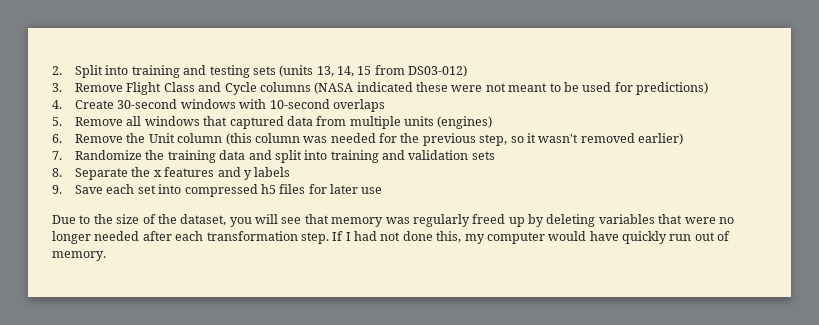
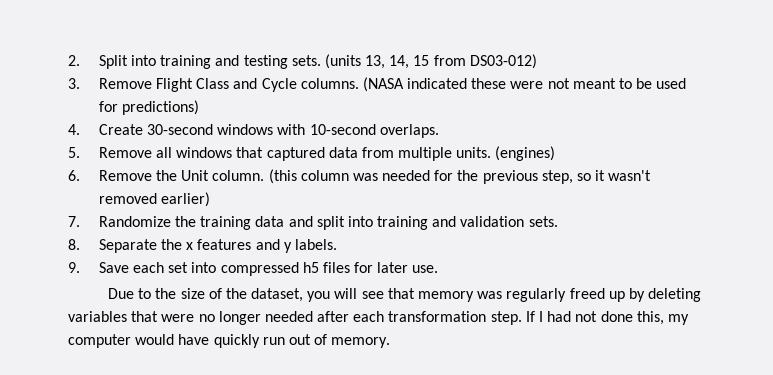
[252,66,276,75] sets -> [291,55,321,66] sets.
[259,82,311,92] columns -> [300,78,359,89] columns.
[332,99,385,112] overlaps -> [379,124,439,138] overlaps.
[404,116,435,126] units -> [456,147,492,158] units.
[177,133,223,143] column -> [212,170,265,181] column.
[471,151,495,160] sets -> [528,216,558,227] sets.
[254,167,291,177] labels -> [294,239,337,250] labels.
[361,187,383,194] use -> [412,265,439,273] use.

